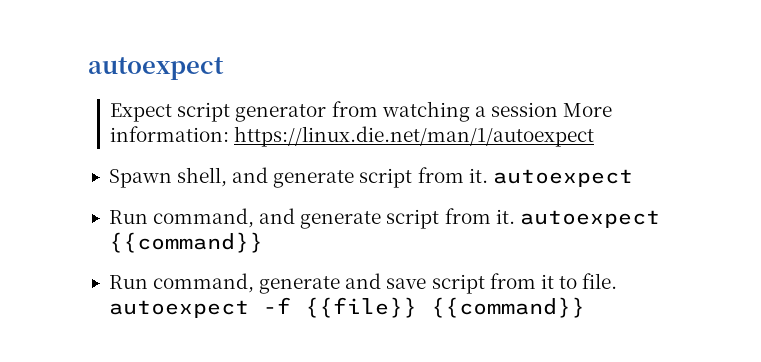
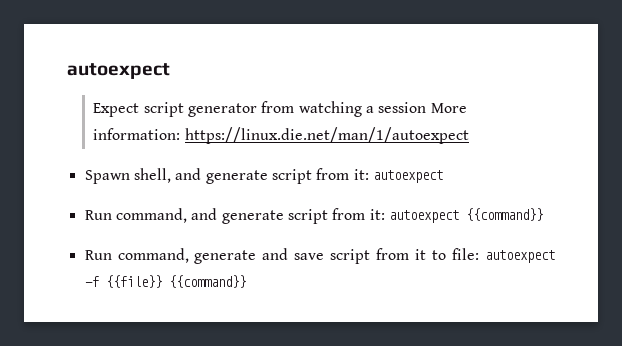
[468,168,488,183] it. -> [353,169,369,180] it:
[495,209,515,224] it. -> [369,209,385,220] it:
[582,273,618,289] file. -> [452,248,480,260] file:

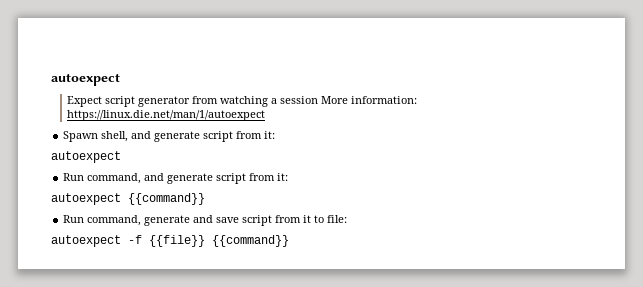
(369, 174) none -> (276, 135) //
(385, 214) none -> (289, 177) //
(480, 254) none -> (348, 219) //

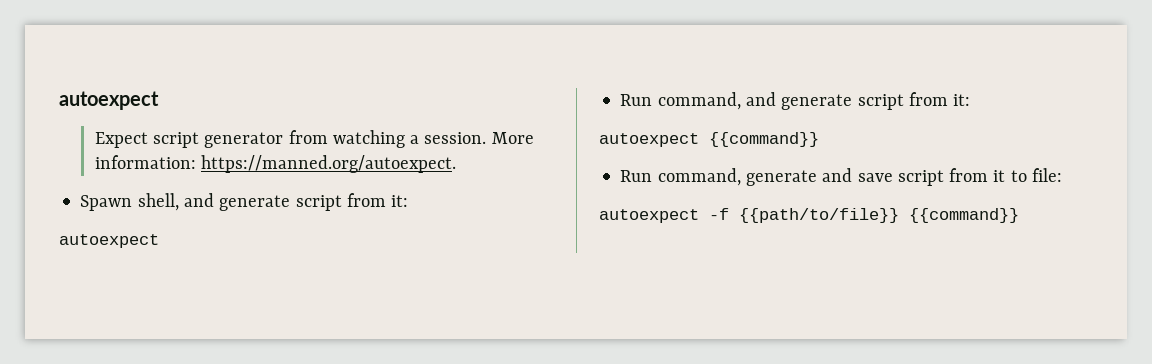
[280,96,319,104] session -> [424,132,487,144] session.
[67,110,266,121] https://linux.die.net/man/1/autoexpect -> [201,155,457,173] https://manned.org/autoexpect.
[149,235,205,247] {{file}} -> [739,208,899,223] {{path/to/file}}

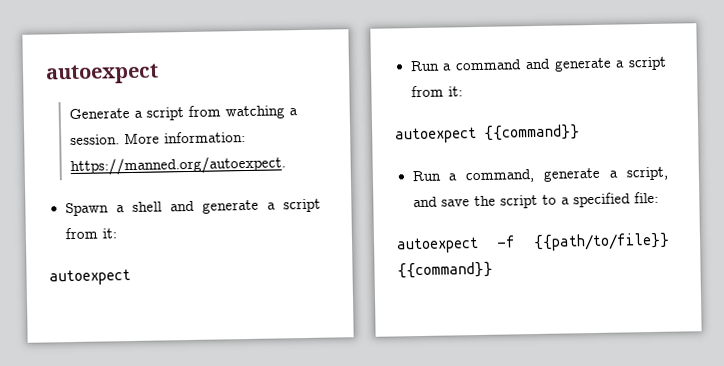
[59,91,159,110] [94,132,284,148] autoexpect // Expect script generator -> [45,63,159,85] [68,107,184,121] autoexpect // Generate a script
[137,193,291,211] shell, and generate -> [115,199,276,214] a shell and generate a
[657,92,853,110] command, and generate -> [442,57,626,72] a command and generate a
(653, 176) none -> [448,173,458,181] a
[822,168,1027,186] and save script from it to -> [609,166,668,181] [412,192,631,209] a script, and save the script to a specified

